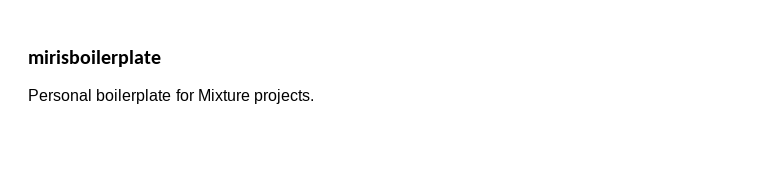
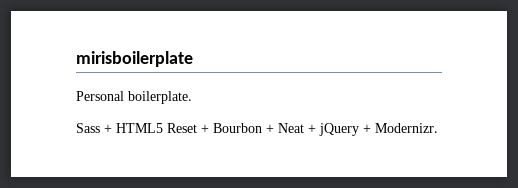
[96,89,315,104] boilerplate for Mixture projects. -> [128,91,192,104] [76,123,438,136] boilerplate. // Sass + HTML5 Reset + Bourbon + Neat + jQuery + Modernizr.

